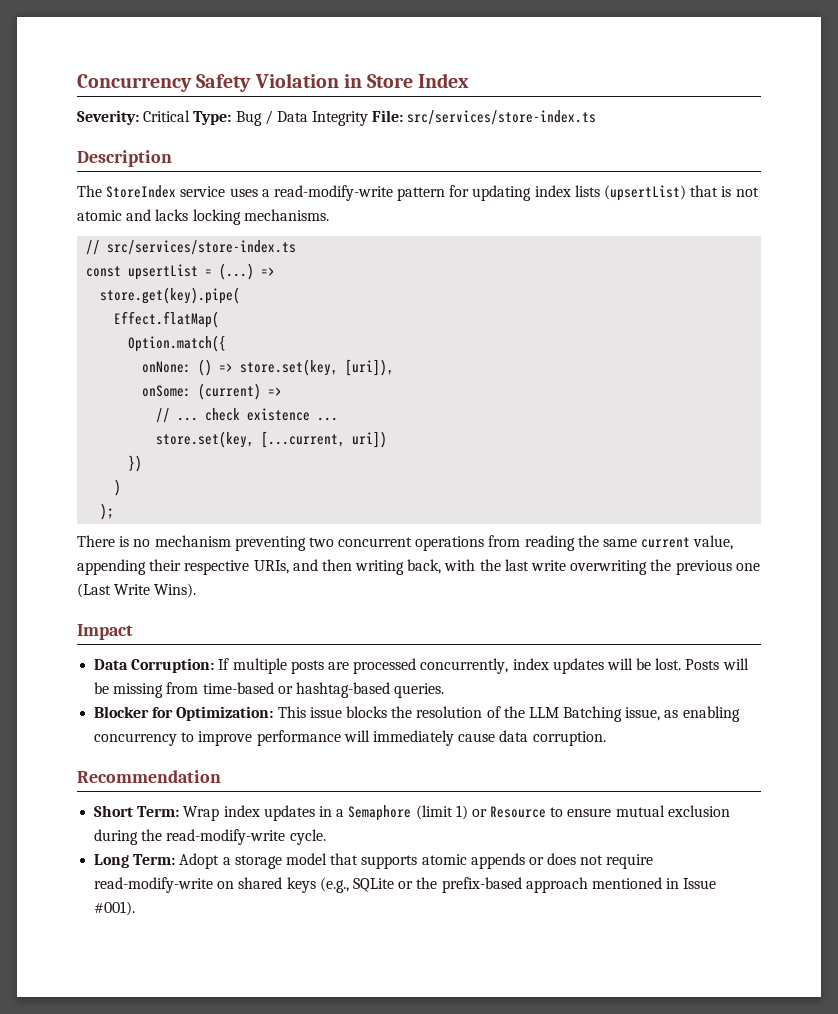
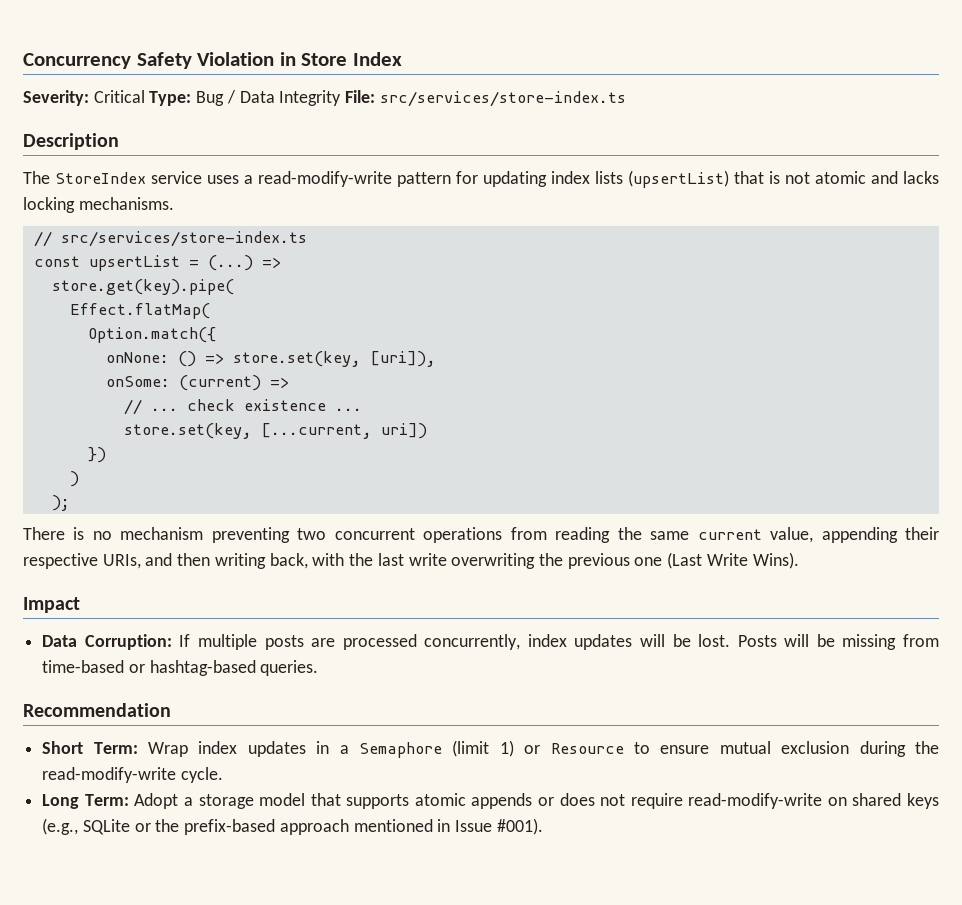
[94,706,740,722] [94,730,606,746] // Blocker for Optimization: This issue blocks the resolution of the LLM Batching issue, as enabling concurrency to improve performance will immediately cause data corruption. -> (319, 668) none

